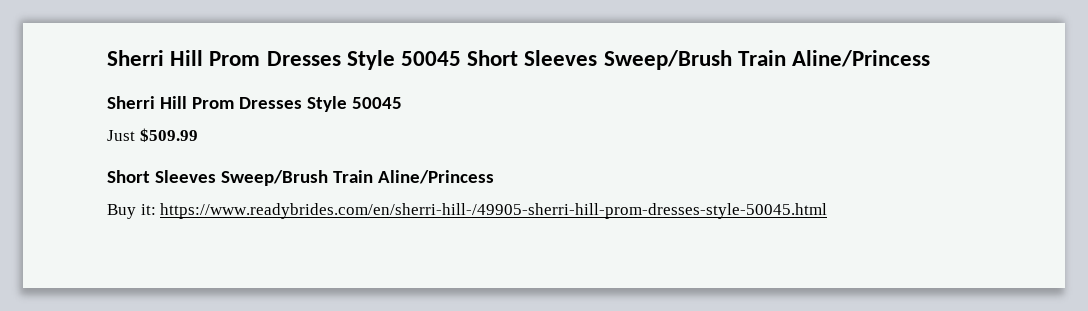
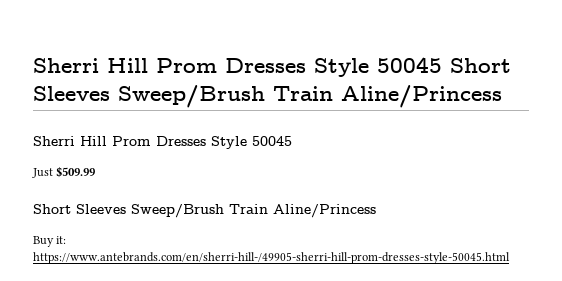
[160,203,828,219] https://www.readybrides.com/en/sherri-hill-/49905-sherri-hill-prom-dresses-style-50045.html -> [33,252,510,264] https://www.antebrands.com/en/sherri-hill-/49905-sherri-hill-prom-dresses-style-50045.html

